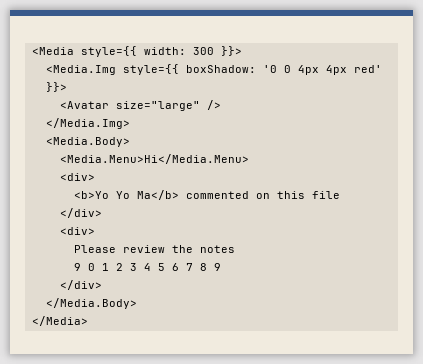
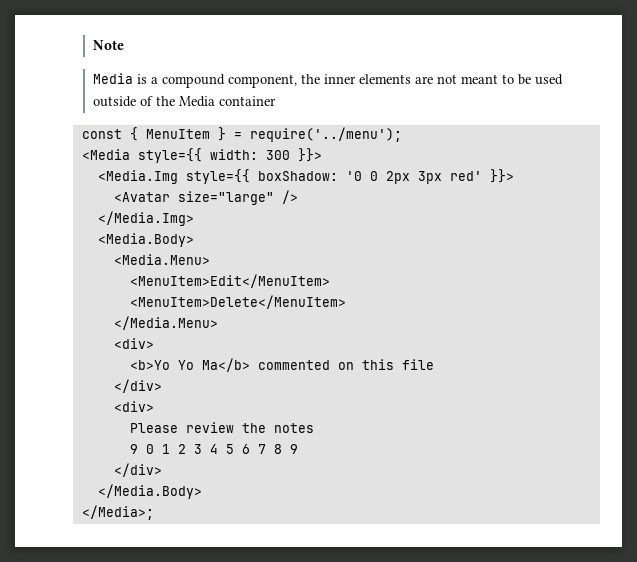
(31, 51) none -> [93,40,125,50] [93,73,564,88] [93,96,277,107] [81,127,402,142] Note // Media is a compound component, the inner elements are not meant to be used outside of the Media container // const { MenuItem } = require('../menu'); //
[297,65,347,75] 4px 4px -> [385,171,442,184] 2px 3px
[59,154,249,164] <Media.Menu>Hi</Media.Menu> -> [113,254,210,265] [129,274,330,288] [129,295,346,309] [113,316,218,330] <Media.Menu> // <MenuItem>Edit</MenuItem> // <MenuItem>Delete</MenuItem> // </Media.Menu>
[31,316,88,326] </Media> -> [81,505,154,520] </Media>;

